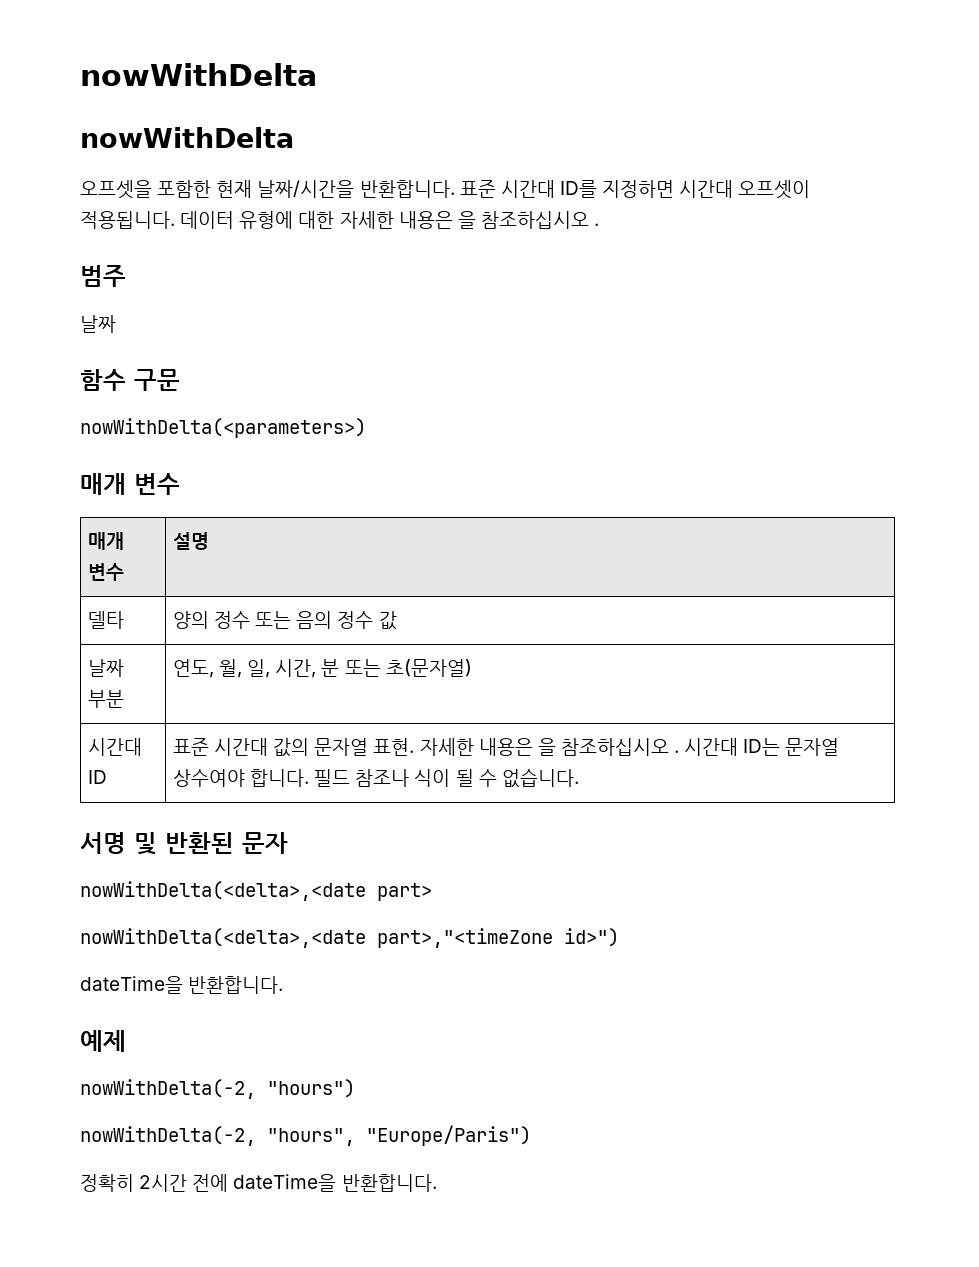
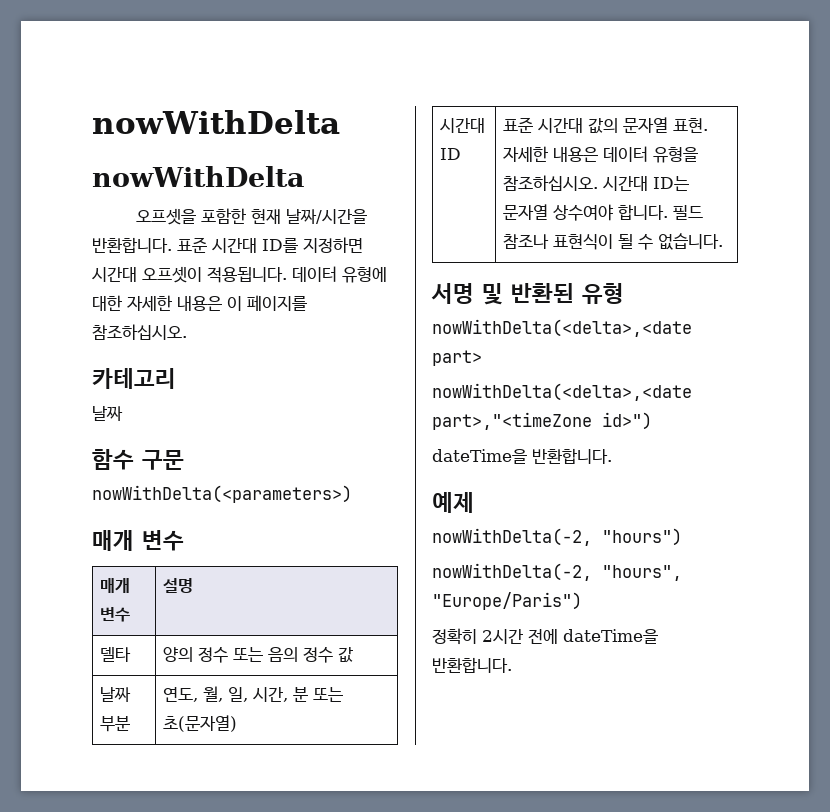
[457,211,600,229] [80,265,126,287] 을 참조하십시오 . // 범주 -> [227,295,307,311] [92,324,187,340] [92,368,176,389] 이 페이지를 참조하십시오. // 카테고리
[537,738,680,756] 을 참조하십시오 . -> [603,146,699,163] [503,175,599,191] 데이터 유형을 참조하십시오.
[414,769,451,787] 식이 -> [553,234,614,250] 표현식이
[242,832,288,854] 문자 -> [582,283,624,304] 유형

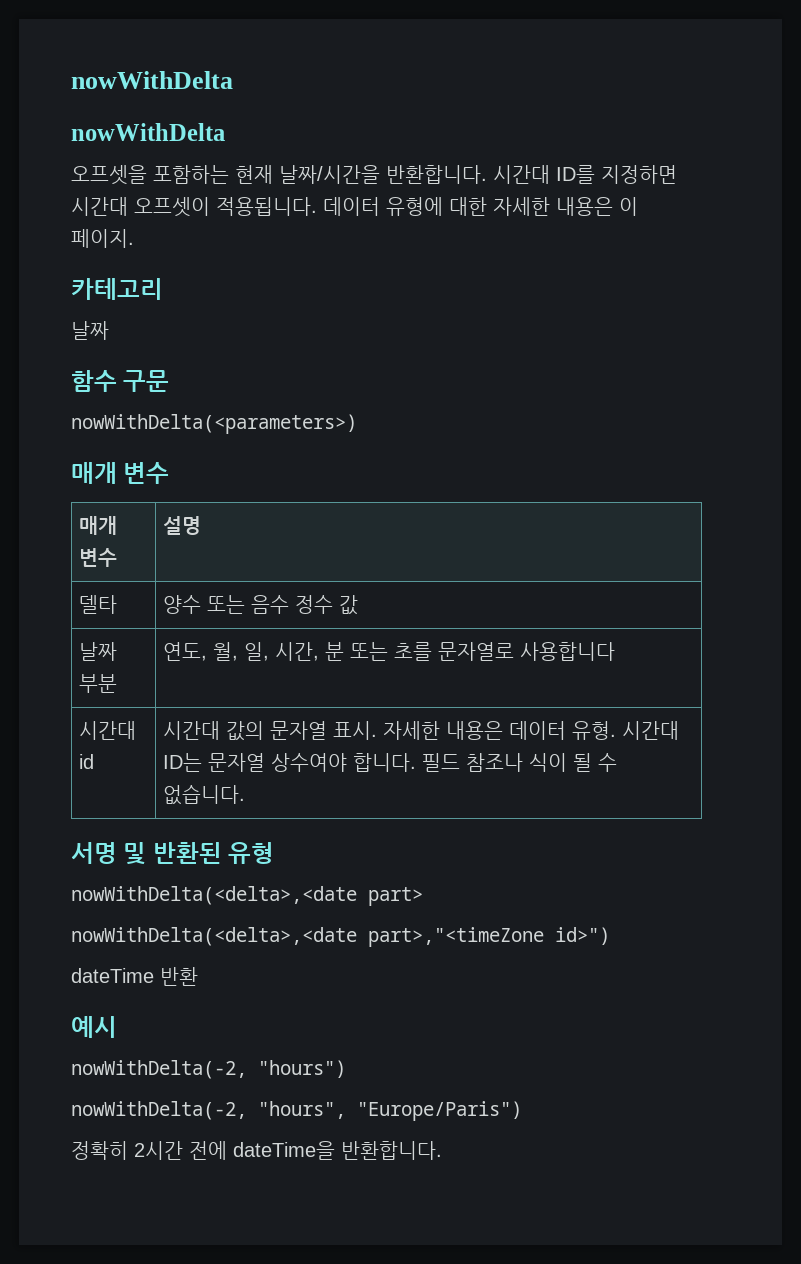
[200,208,246,224] 포함한 -> [153,165,229,184] 포함하는
[177,237,207,253] 표준 -> (487, 174) none
[247,295,307,311] [92,324,187,340] 페이지를 참조하십시오. -> [71,229,134,248] 페이지.
[163,647,299,663] 양의 정수 또는 음의 -> [163,595,290,614] 양수 또는 음수
[163,715,238,732] [440,118,486,133] [440,148,462,160] [503,117,534,133] 초(문자열) // 시간대 ID | 표준 -> [394,642,616,661] [79,721,137,740] [79,754,95,769] 초를 문자열로 사용합니다 // 시간대 id |
[673,118,709,133] 표현. -> [333,721,378,740] 표시.
[653,147,699,163] [503,175,599,191] 유형을 참조하십시오. -> [572,721,617,740] 유형.
[553,234,614,250] 표현식이 -> [529,753,568,772] 식이
[432,448,612,464] [432,492,474,513] dateTime을 반환합니다. // 예제 -> [71,967,198,986] [71,1016,117,1038] dateTime 반환 // 예시

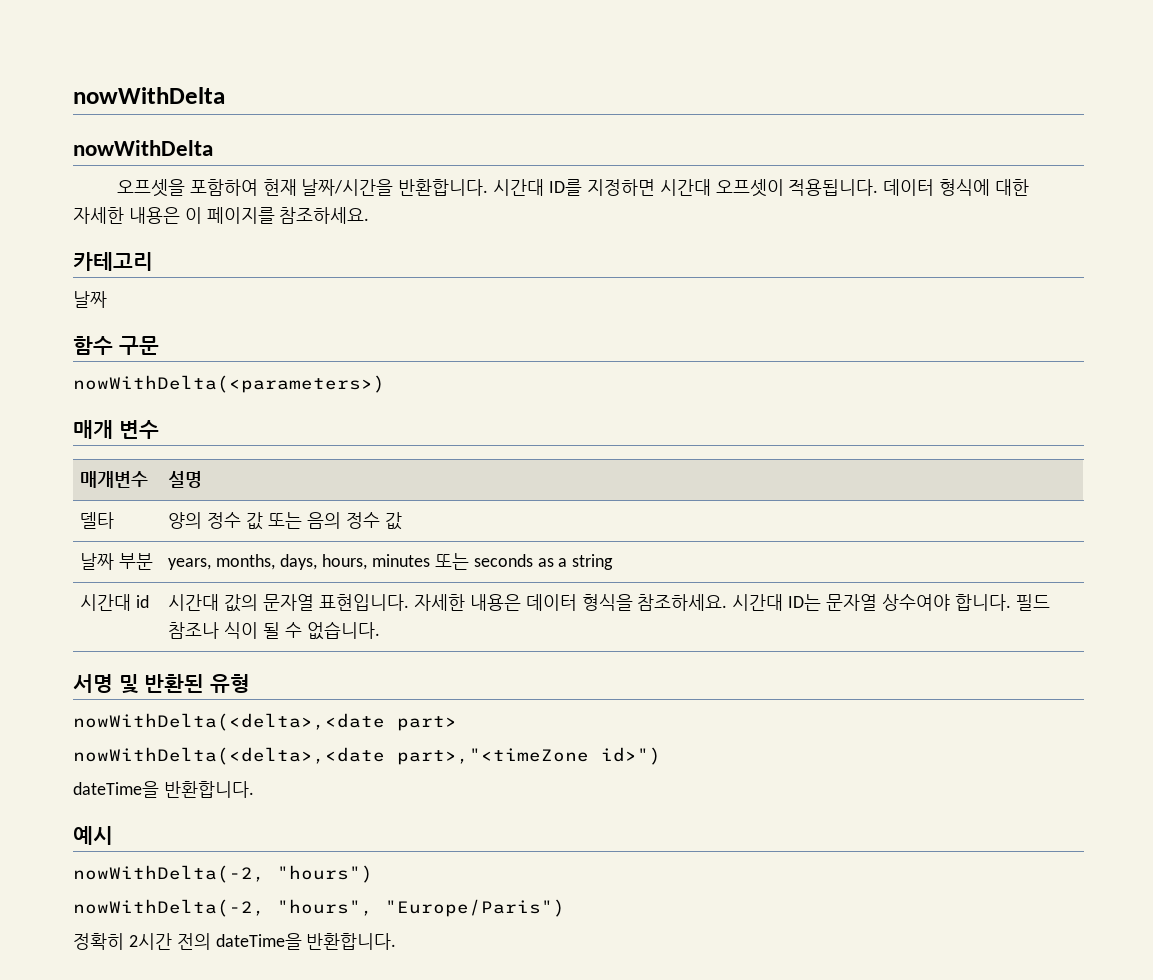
[153,165,229,184] 포함하는 -> [189,179,258,196] 포함하여
[386,197,443,216] 유형에 -> [939,179,991,196] 형식에
[71,229,134,248] 페이지. -> [206,207,370,224] 페이지를 참조하세요.
[79,516,118,535] [79,548,118,567] 매개 변수 -> [80,471,149,488] 매개변수
[163,595,290,614] 양수 또는 음수 -> [168,512,341,530] 양의 정수 값 또는 음의
[163,642,616,661] 연도, 월, 일, 시간, 분 또는 초를 문자열로 사용합니다 -> [168,553,614,570] years, months, days, hours, minutes 또는 seconds as a string
[333,721,378,740] 표시. -> [319,594,410,611] 표현입니다.
[572,721,617,740] 유형. -> [581,594,728,611] 형식을 참조하세요.
[71,967,198,986] dateTime 반환 -> [73,781,254,798] dateTime을 반환합니다.
[189,1141,227,1160] 전에 -> [176,933,211,950] 전의

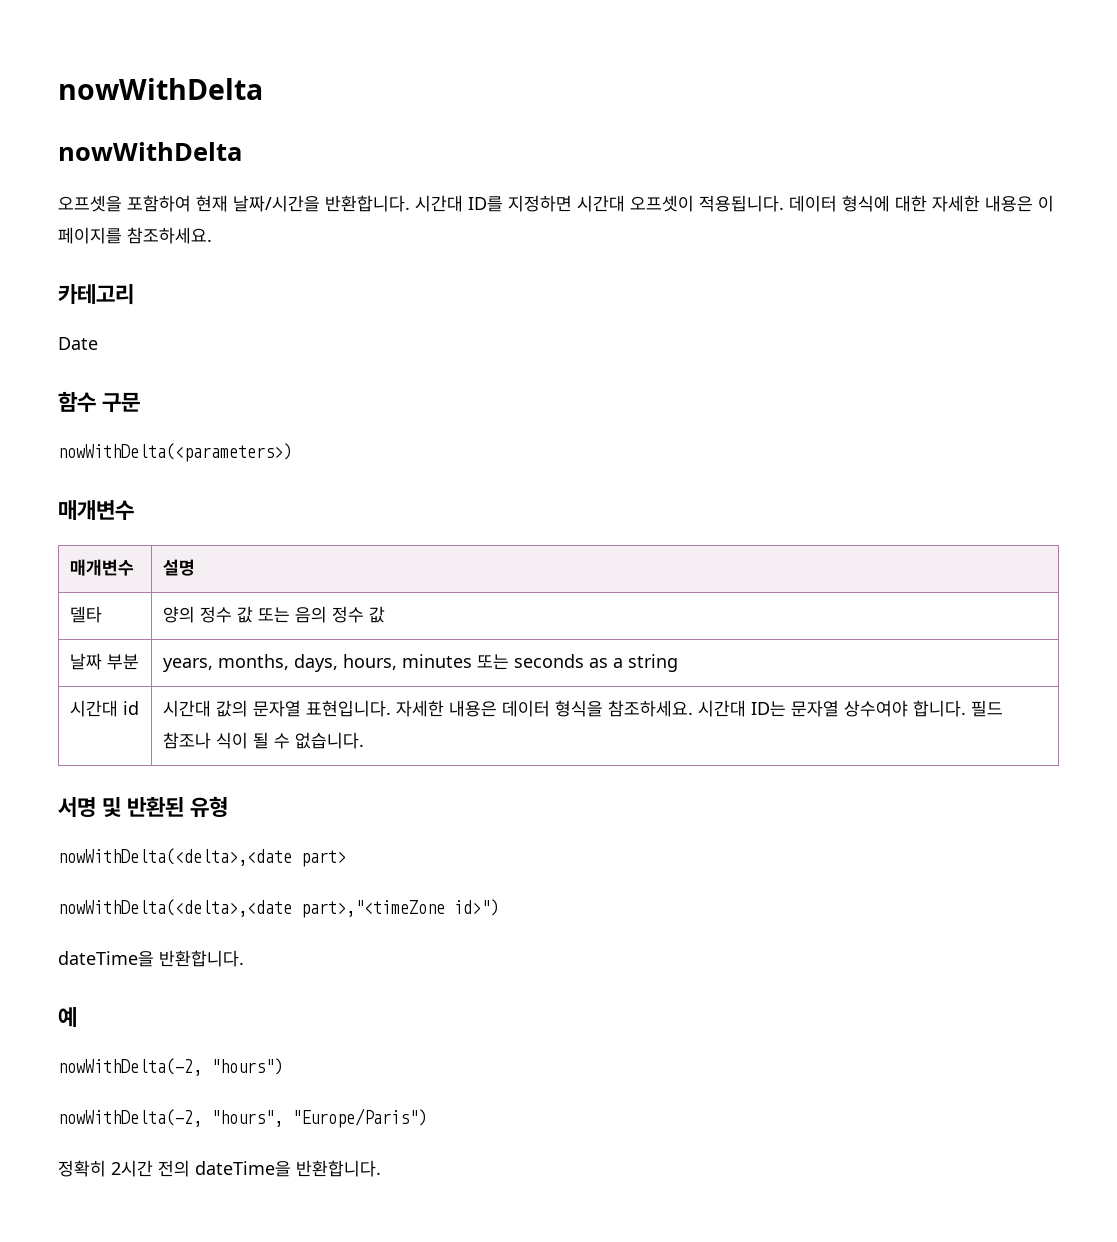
[73,291,107,308] 날짜 -> [58,337,98,350] Date
[73,420,159,439] 매개 변수 -> [58,500,134,521] 매개변수
[73,826,113,845] 예시 -> [58,1007,77,1028] 예

